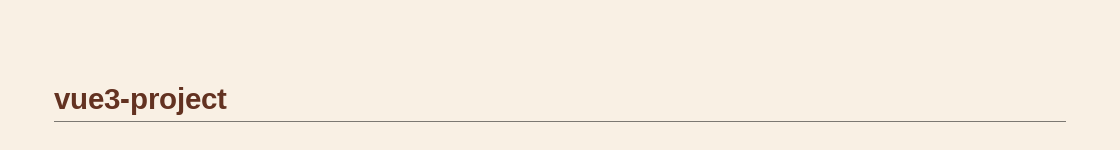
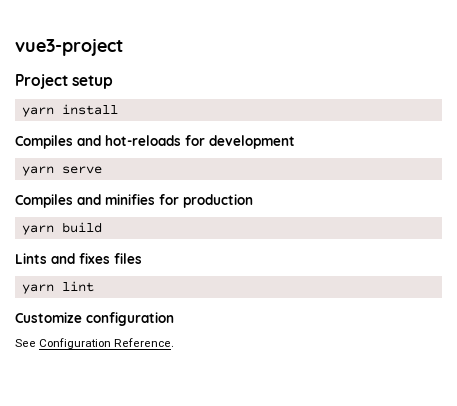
(227, 101) none -> [15,74,114,89] [21,104,118,117] [15,135,295,149] [21,166,102,176] [15,194,253,208] [21,222,102,235] [15,253,142,264] [21,281,94,294] [15,312,174,326] [15,338,175,349] // Project setup // yarn install // Compiles and hot-reloads for development // yarn serve // Compiles and minifies for production // yarn build // Lints and fixes files // yarn lint // Customize configuration // See Configuration Reference.

